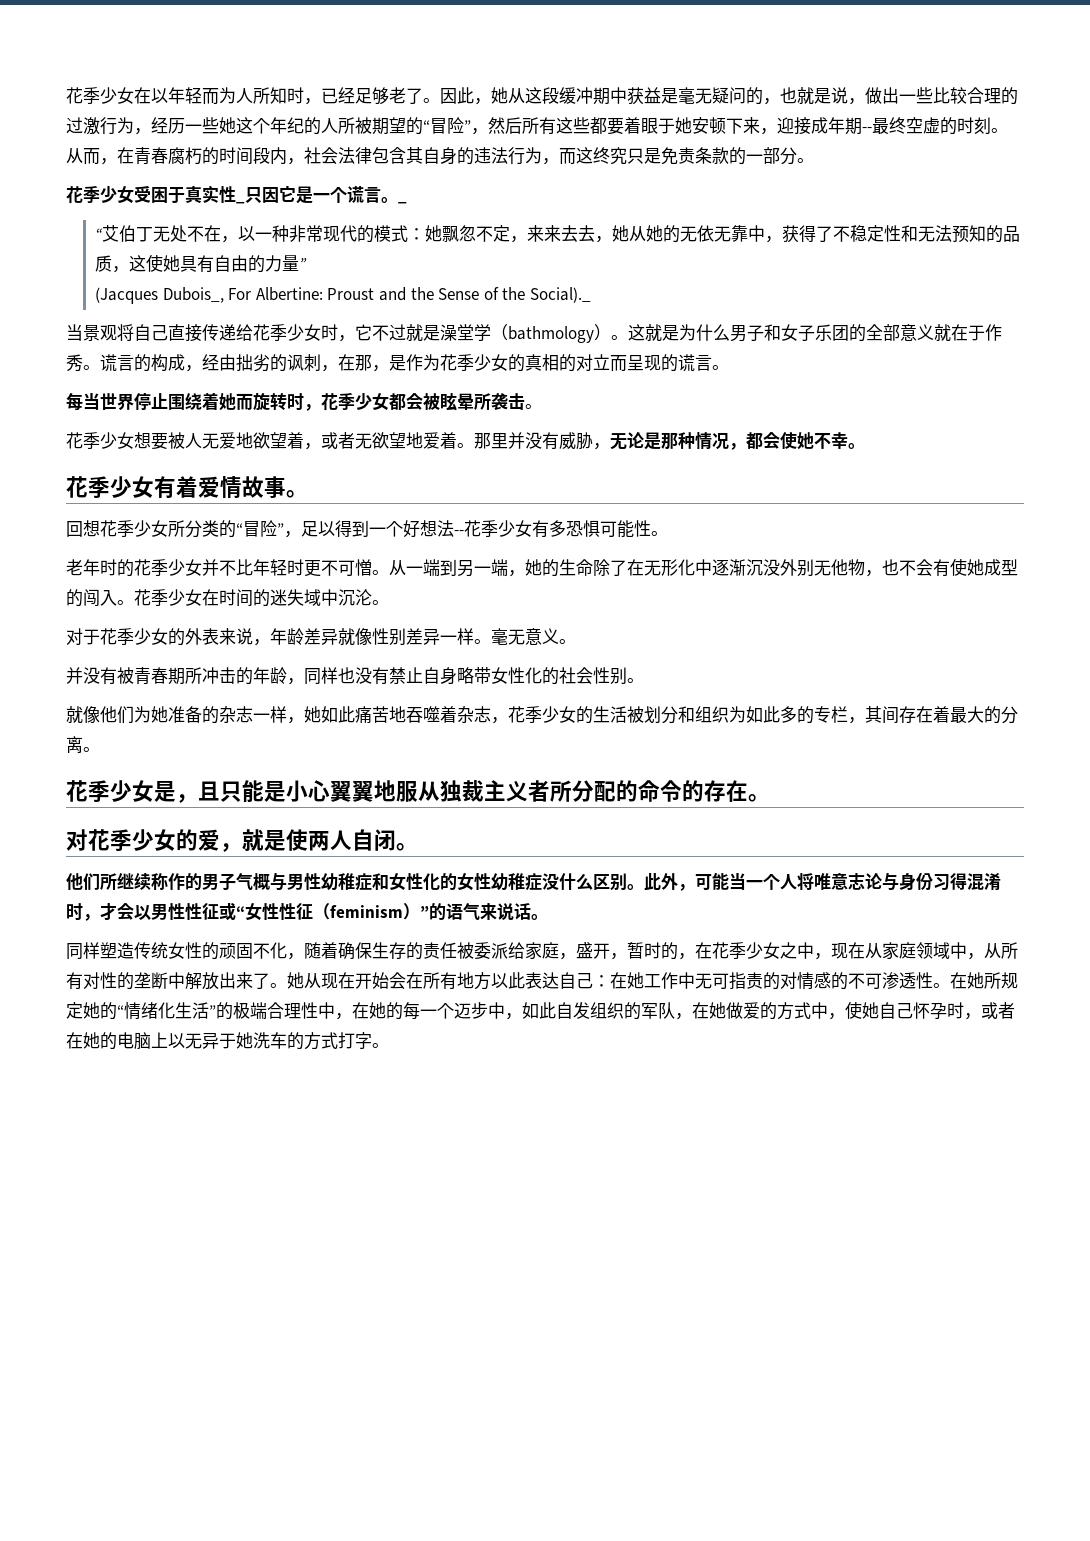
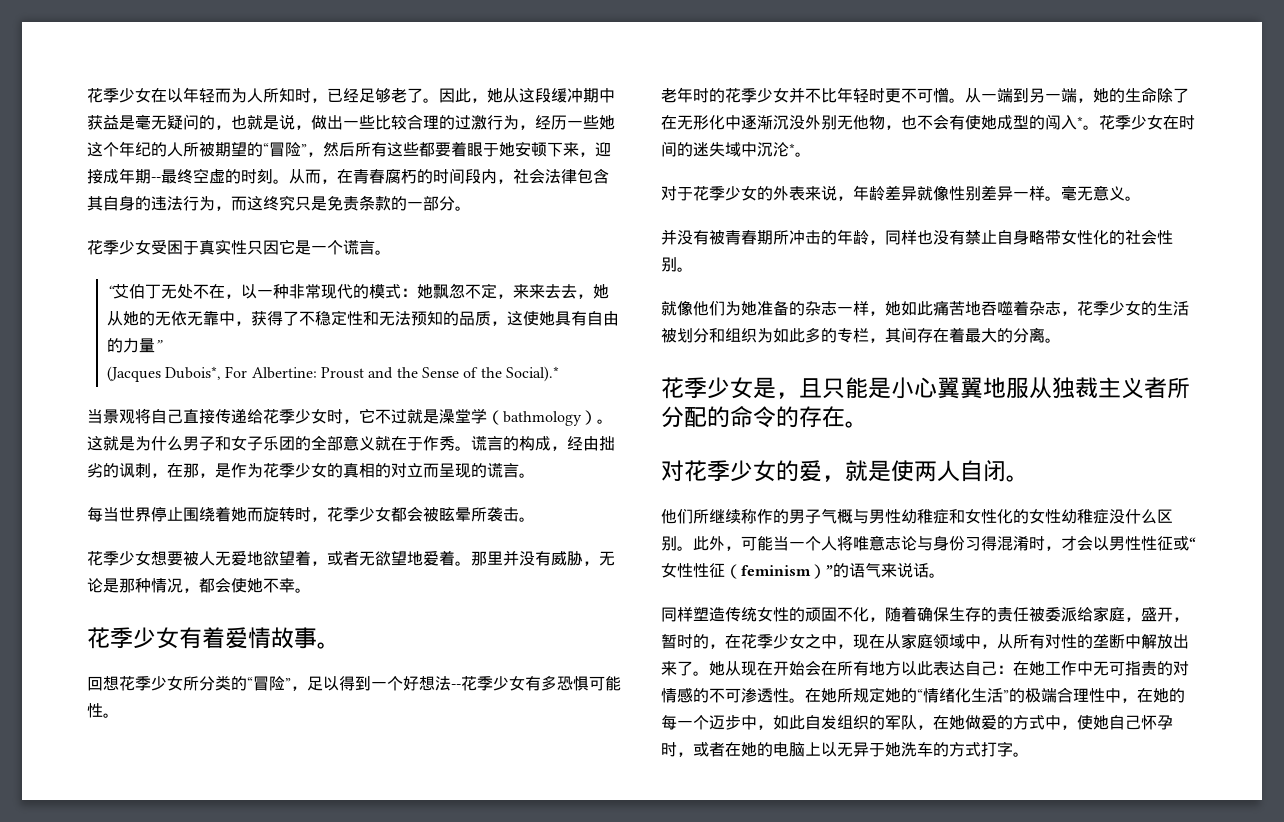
[236,201,245,204] _ -> (247, 247) none
[398,201,407,204] _ -> (391, 252) none
[162,287,224,303] Dubois_, -> [165,366,222,380] Dubois*,
[529,287,591,303] Social)._ -> [505,366,559,382] Social).*
(117, 598) none -> [1077,116,1083,128] *
(372, 597) none -> [789,143,795,155] *

